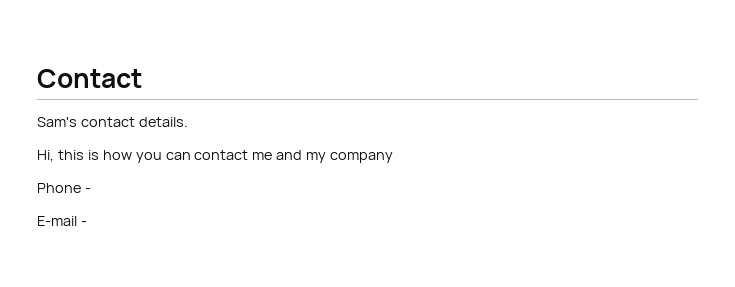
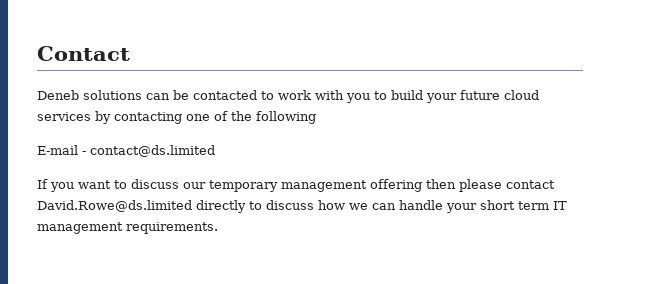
[37,117,188,127] [37,150,394,163] [37,183,91,193] [37,216,87,226] Sam's contact details. // Hi, this is how you can contact me and my company // Phone - // E-mail - -> [37,90,539,103] [37,111,316,124] [37,145,215,157] [37,179,555,192] [37,200,567,213] [37,222,218,234] Deneb solutions can be contacted to work with you to build your future cloud services by contacting one of the following // E-mail - contact@ds.limited // If you want to discuss our temporary management offering then please contact David.Rowe@ds.limited directly to discuss how we can handle your short term IT management requirements.

